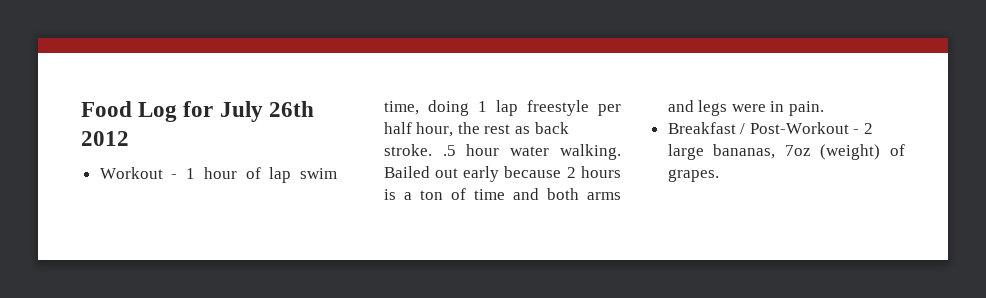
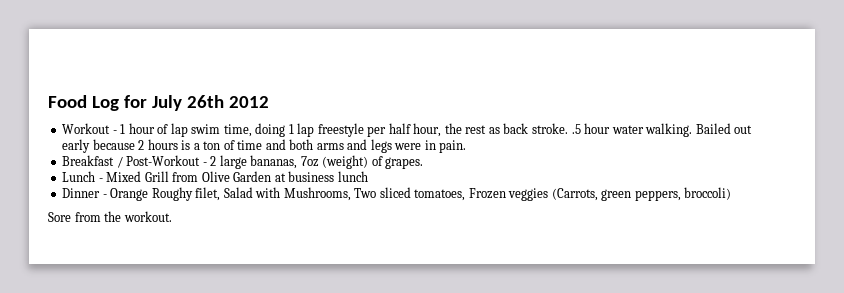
(719, 175) none -> [62,171,368,182] [62,187,732,201] [48,211,172,222] // Lunch - Mixed Grill from Olive Garden at business lunch // Dinner - Orange Roughy filet, Salad with Mushrooms, Two sliced tomatoes, Frozen veggies (Carrots, green peppers, broccoli) // Sore from the workout.

